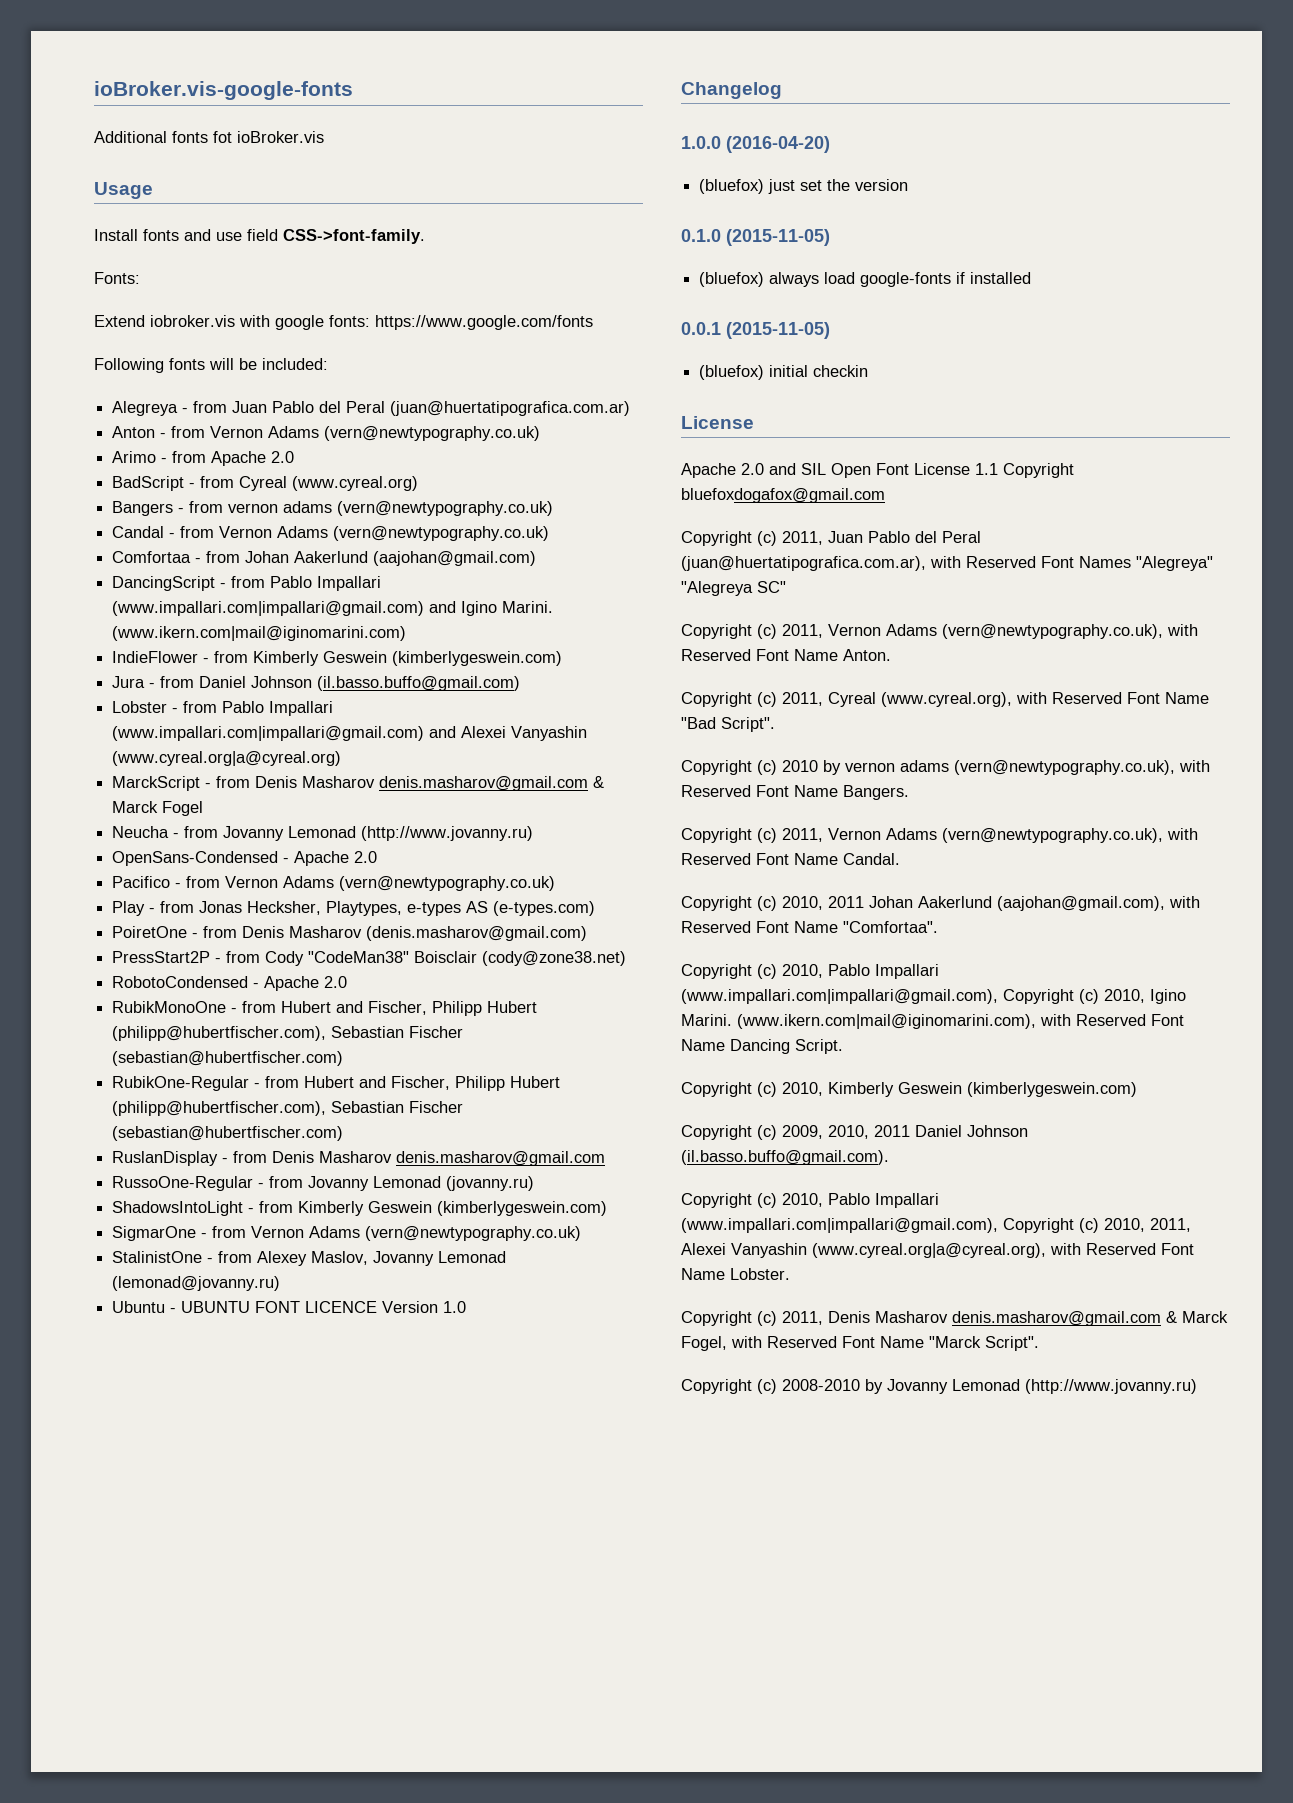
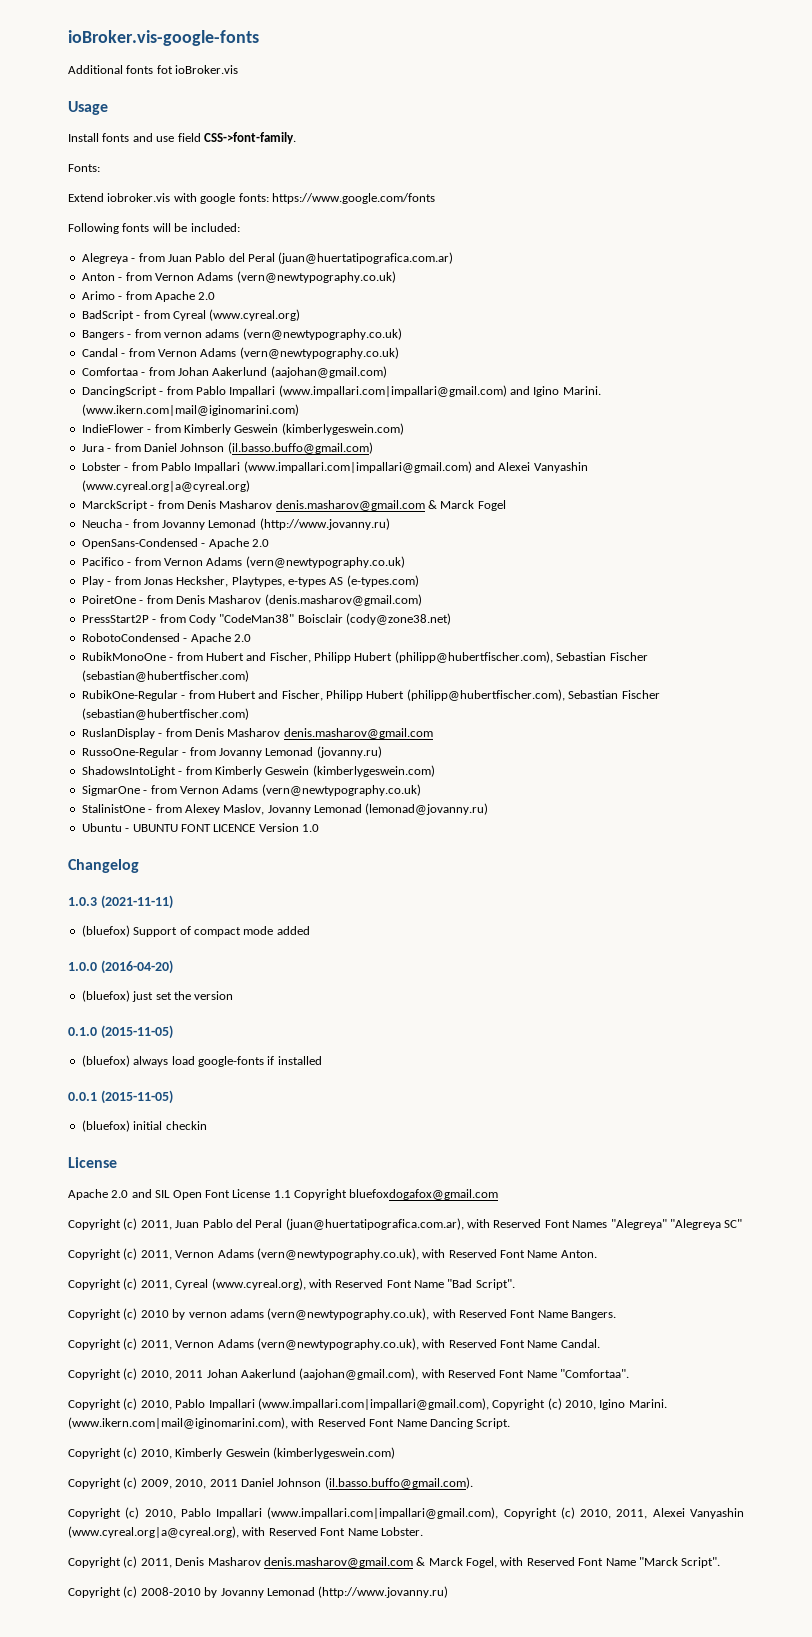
(782, 90) none -> [68,895,173,909] [81,925,310,937] // 1.0.3 (2021-11-11) // (bluefox) Support of compact mode added

